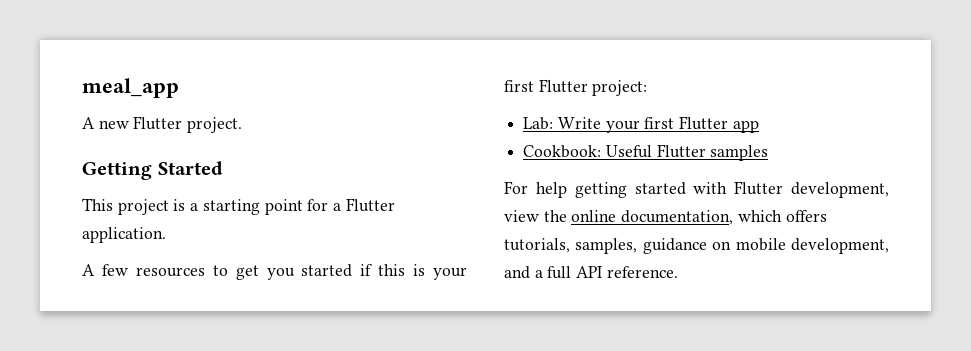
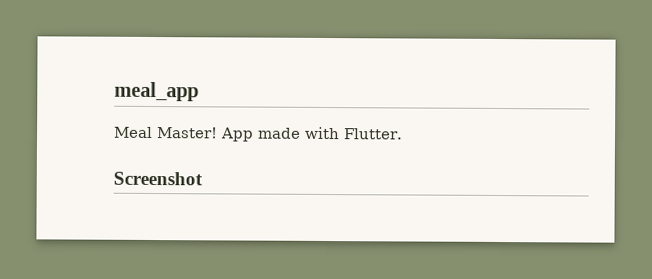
[82,116,243,133] [82,161,223,180] [82,198,395,215] [82,227,166,243] [82,264,467,280] [504,79,648,96] [523,116,759,133] [523,144,769,161] [504,181,889,198] [504,210,827,225] [504,238,889,254] [504,266,678,279] A new Flutter project. // Getting Started // This project is a starting point for a Flutter application. // A few resources to get you started if this is your first Flutter project: // Lab: Write your first Flutter app // Cookbook: Useful Flutter samples // For help getting started with Flutter development, view the online documentation, which offers tutorials, samples, guidance on mobile development, and a full API reference. -> [114,126,403,142] [113,171,203,186] Meal Master! App made with Flutter. // Screenshot

